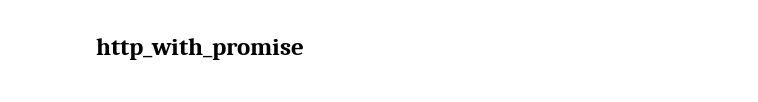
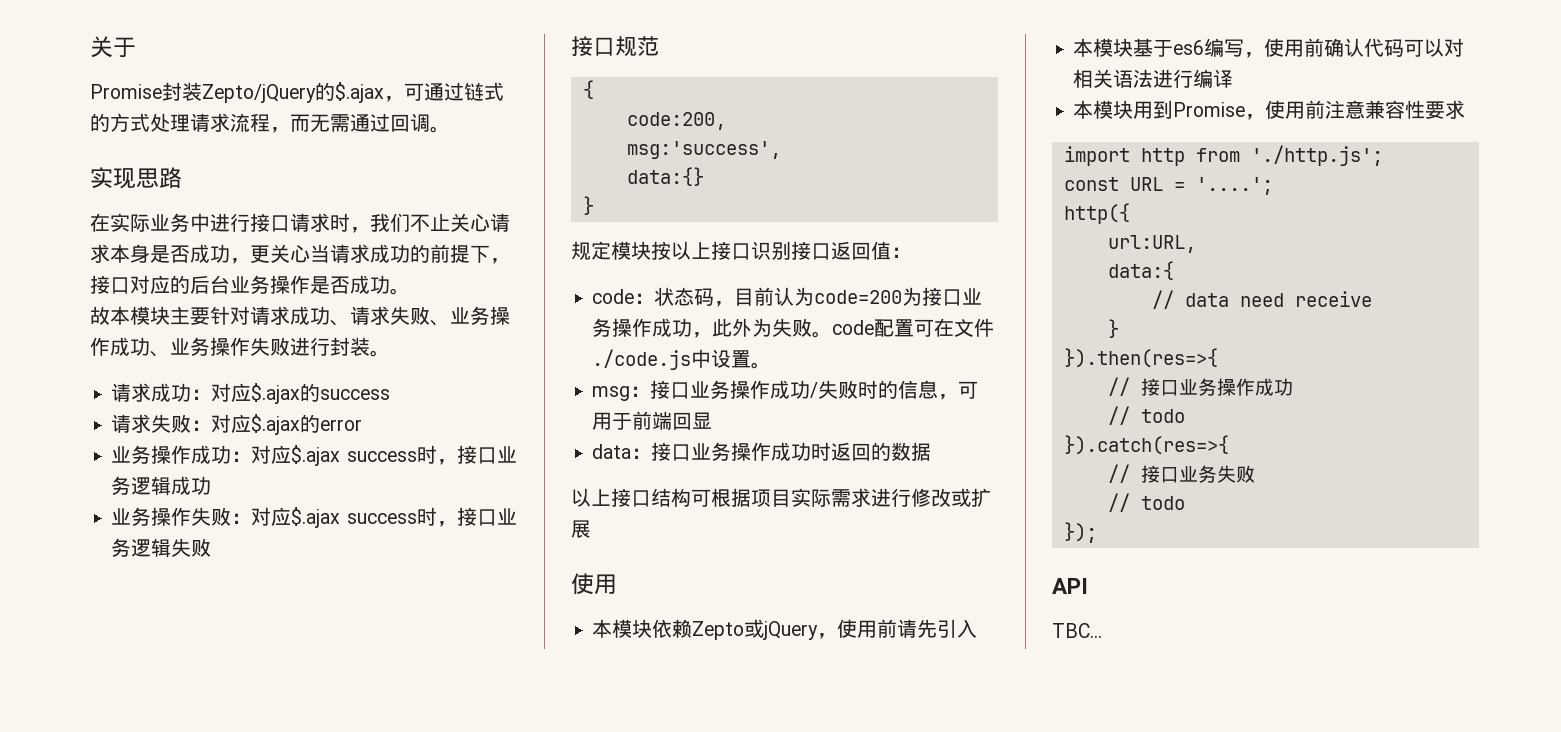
[96,38,304,60] http_with_promise -> [90,36,136,58] [90,82,504,103] [90,113,450,133] [90,167,182,189] [90,213,510,233] [90,244,510,264] [90,275,410,295] [90,306,510,326] [90,337,390,357] [111,383,391,404] [111,414,363,435] [111,445,517,466] [111,476,212,496] [111,507,517,528] [111,538,212,558] [571,36,659,57] [582,80,594,99] [626,112,726,130] [626,141,781,159] [626,167,704,186] [582,196,594,215] [571,241,911,260] [592,287,983,307] [592,318,995,338] [592,349,772,370] [592,380,979,401] [592,411,713,430] [592,442,932,461] [571,488,991,507] [571,520,591,538] [571,573,617,595] [592,619,978,640] [1073,38,1465,58] [1073,69,1234,88] [1073,100,1466,120] [1063,145,1383,166] [1063,177,1273,195] [1063,203,1130,224] [1107,235,1196,253] [1107,261,1174,280] [1151,290,1372,309] [1107,319,1119,338] [1063,348,1218,368] [1107,377,1293,396] [1107,406,1185,425] [1063,435,1229,455] [1107,464,1255,483] [1107,493,1185,512] [1063,522,1097,543] [1052,578,1088,594] [1052,623,1102,638] 关于 // Promise封装Zepto/jQuery的$.ajax，可通过链式的方式处理请求流程，而无需通过回调。 // 实现思路 // 在实际业务中进行接口请求时，我们不止关心请求本身是否成功，更关心当请求成功的前提下，接口对应的后台业务操作是否成功。 // 故本模块主要针对请求成功、请求失败、业务操作成功、业务操作失败进行封装。 // 请求成功：对应$.ajax的success // 请求失败：对应$.ajax的error // 业务操作成功：对应$.ajax success时，接口业务逻辑成功 // 业务操作失败：对应$.ajax success时，接口业务逻辑失败 // 接口规范 // { // code:200, // msg:'success', // data:{} // } // 规定模块按以上接口识别接口返回值： // code：状态码，目前认为code=200为接口业务操作成功，此外为失败。code配置可在文件./code.js中设置。 // msg：接口业务操作成功/失败时的信息，可用于前端回显 // data：接口业务操作成功时返回的数据 // 以上接口结构可根据项目实际需求进行修改或扩展 // 使用 // 本模块依赖Zepto或jQuery，使用前请先引入 // 本模块基于es6编写，使用前确认代码可以对相关语法进行编译 // 本模块用到Promise，使用前注意兼容性要求 // import http from './http.js'; // const URL = '....'; // http({ // url:URL, // data:{ // // data need receive // } // }).then(res=>{ // // 接口业务操作成功 // // todo // }).catch(res=>{ // // 接口业务失败 // // todo // }); // API // TBC...

